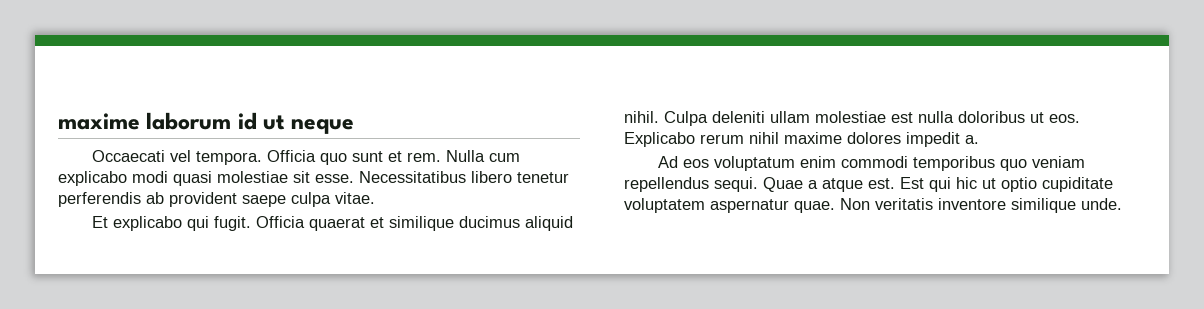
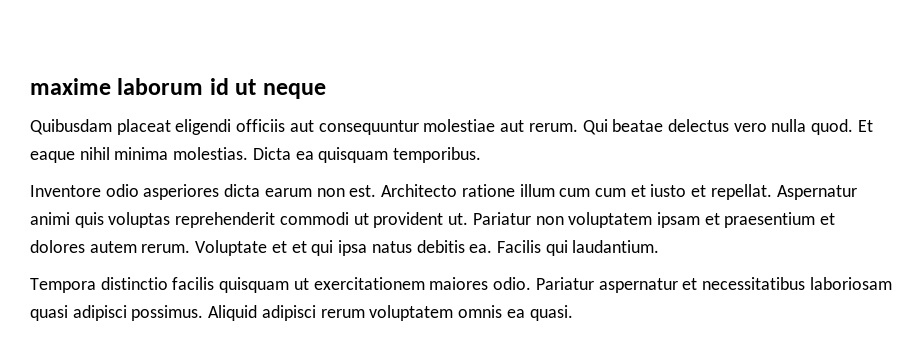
[91,150,520,165] [58,171,569,186] [58,192,375,207] [91,216,573,231] [624,111,1080,126] [624,132,979,147] [657,156,1085,171] [624,177,1113,192] [624,198,1122,213] Occaecati vel tempora. Officia quo sunt et rem. Nulla cum explicabo modi quasi molestiae sit esse. Necessitatibus libero tenetur perferendis ab provident saepe culpa vitae. // Et explicabo qui fugit. Officia quaerat et similique ducimus aliquid nihil. Culpa deleniti ullam molestiae est nulla doloribus ut eos. Explicabo rerum nihil maxime dolores impedit a. // Ad eos voluptatum enim commodi temporibus quo veniam repellendus sequi. Quae a atque est. Est qui hic ut optio cupiditate voluptatem aspernatur quae. Non veritatis inventore similique unde. -> [30,119,873,135] [30,147,482,163] [30,184,857,200] [30,212,836,228] [30,240,660,256] [30,277,892,293] [30,305,573,321] Quibusdam placeat eligendi officiis aut consequuntur molestiae aut rerum. Qui beatae delectus vero nulla quod. Et eaque nihil minima molestias. Dicta ea quisquam temporibus. // Inventore odio asperiores dicta earum non est. Architecto ratione illum cum cum et iusto et repellat. Aspernatur animi quis voluptas reprehenderit commodi ut provident ut. Pariatur non voluptatem ipsam et praesentium et dolores autem rerum. Voluptate et et qui ipsa natus debitis ea. Facilis qui laudantium. // Tempora distinctio facilis quisquam ut exercitationem maiores odio. Pariatur aspernatur et necessitatibus laboriosam quasi adipisci possimus. Aliquid adipisci rerum voluptatem omnis ea quasi.

